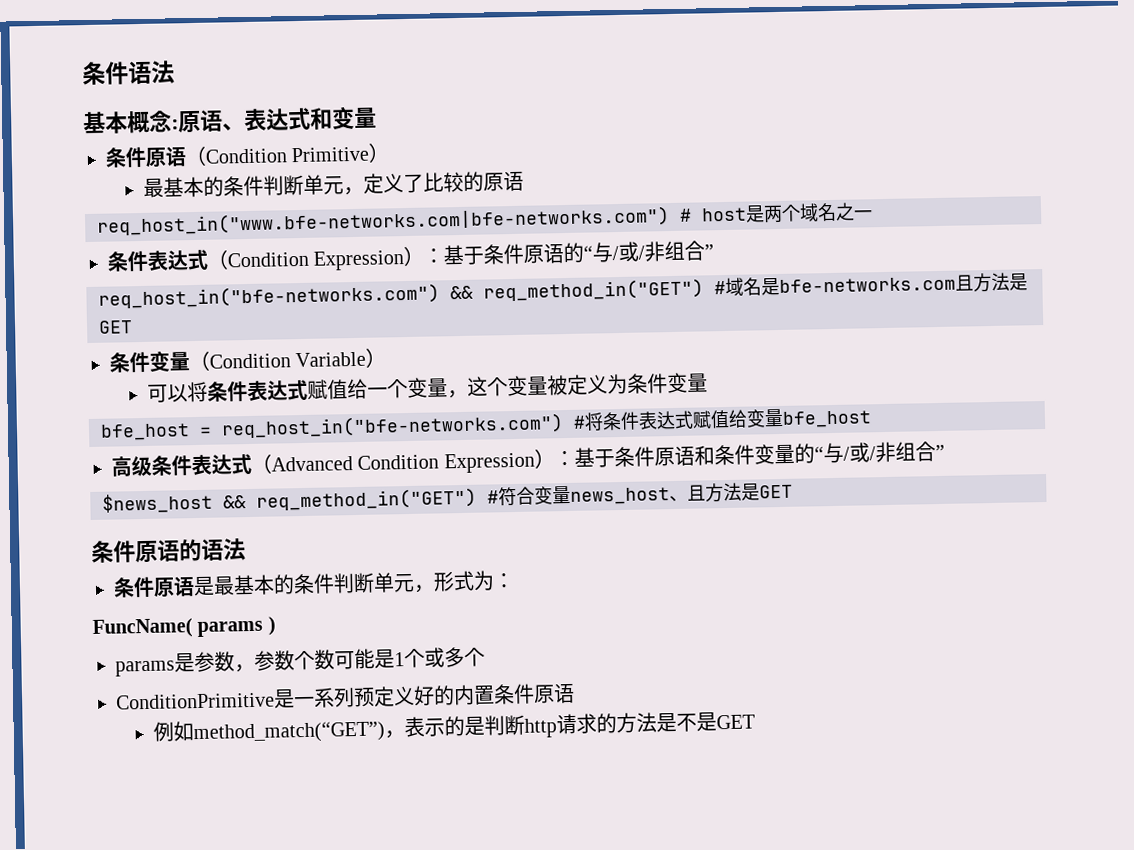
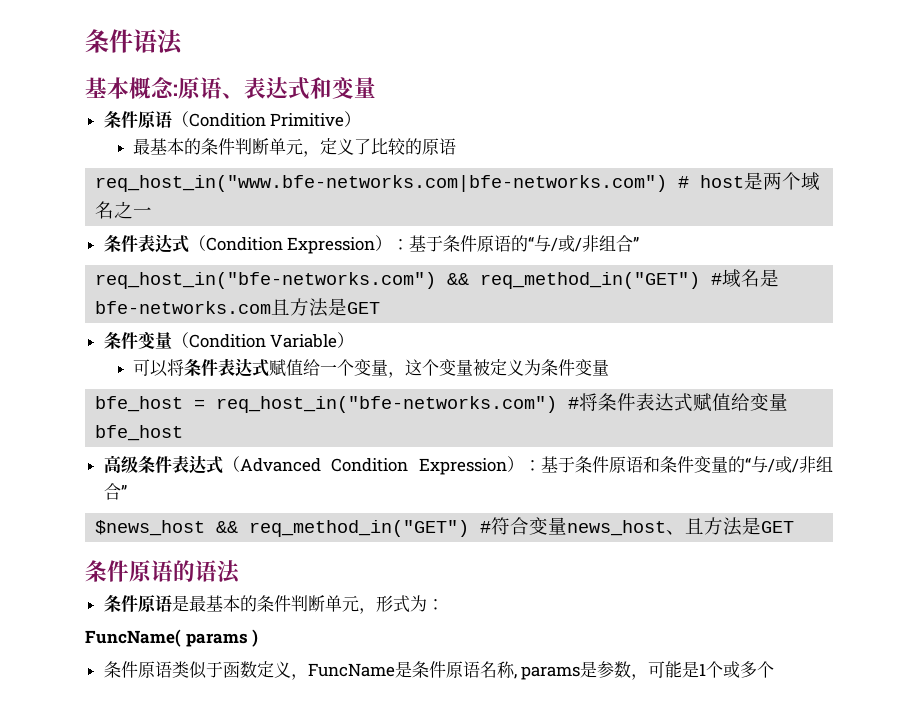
(276, 626) none -> [103,661,517,680] 条件原语类似于函数定义，FuncName是条件原语名称,
[254,649,335,671] 参数个数 -> (649, 677) none
[116,682,575,710] [152,712,755,745] // ConditionPrimitive是一系列预定义好的内置条件原语 // 例如method_match(“GET”)，表示的是判断http请求的方法是不是GET -> (775, 669) none

